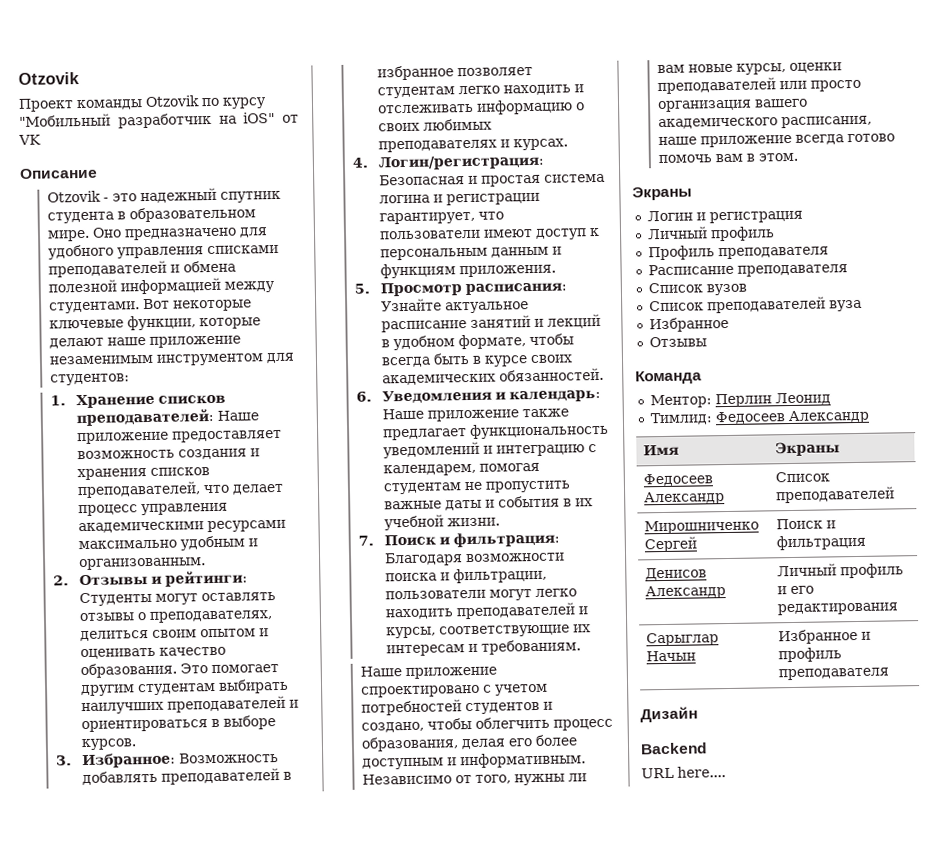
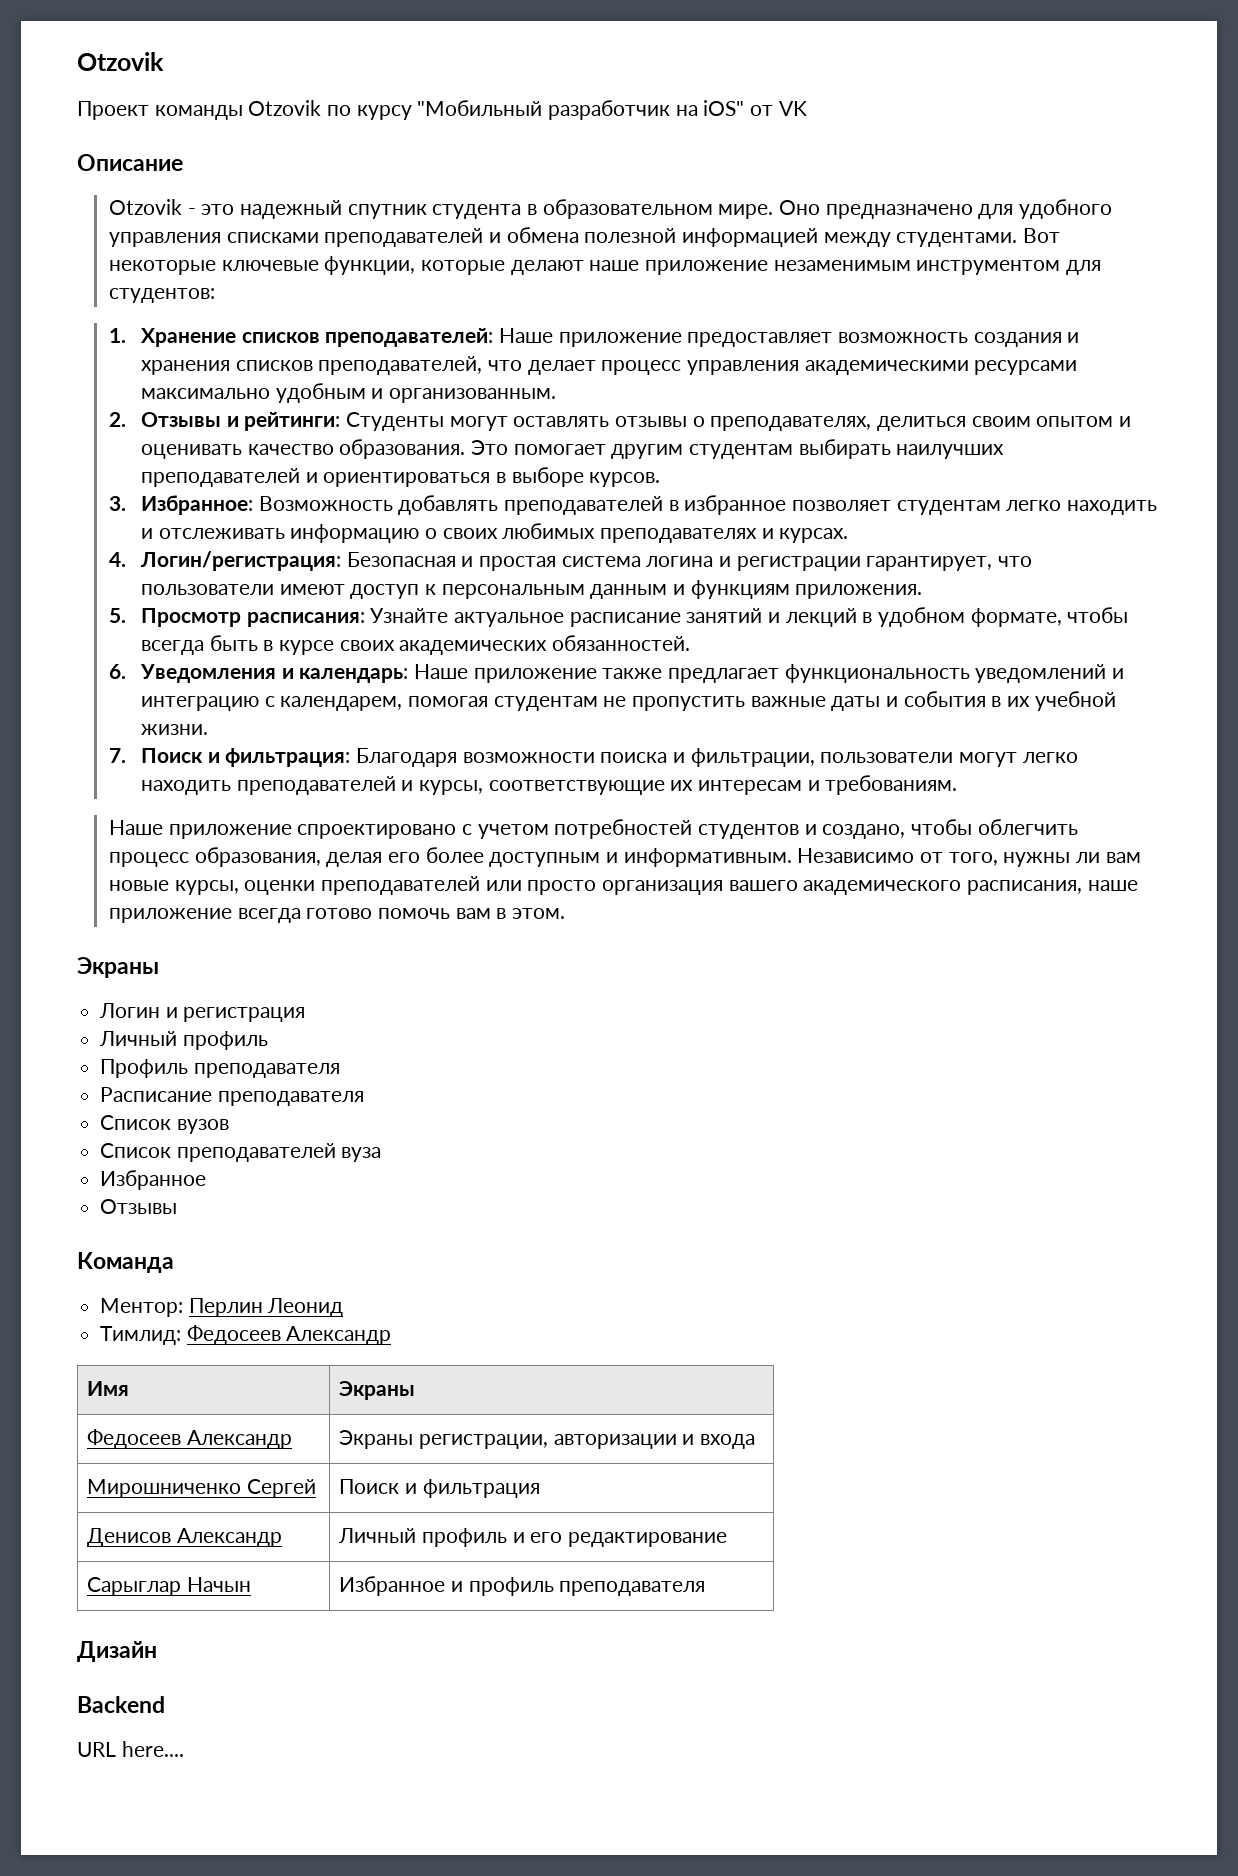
[774,471,830,483] [775,486,895,504] Список преподавателей -> [339,1430,756,1449] Экраны регистрации, авторизации и входа
[776,602,898,616] редактирования -> [568,1532,728,1547] редактирование

